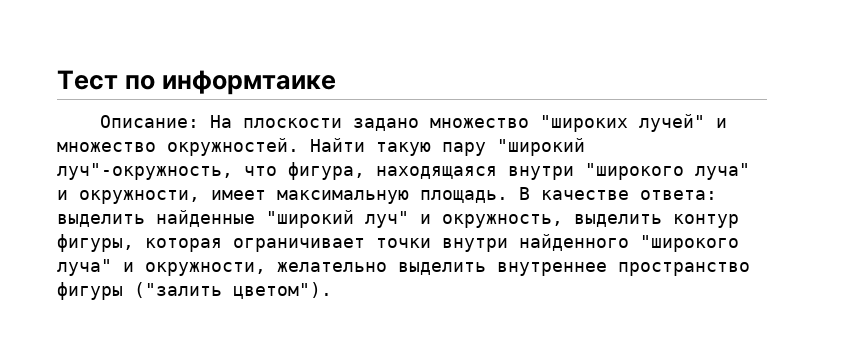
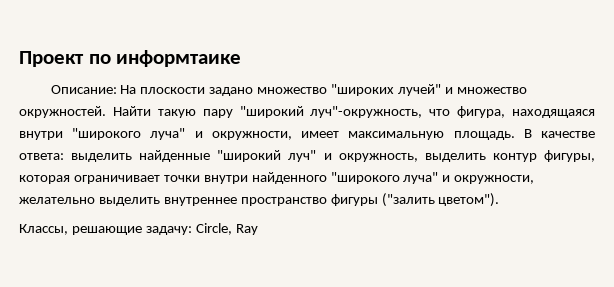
[57,70,118,90] Тест -> [19,51,84,67] Проект
(332, 290) none -> [19,223,258,235] // Классы, решающие задачу: Circle, Ray

